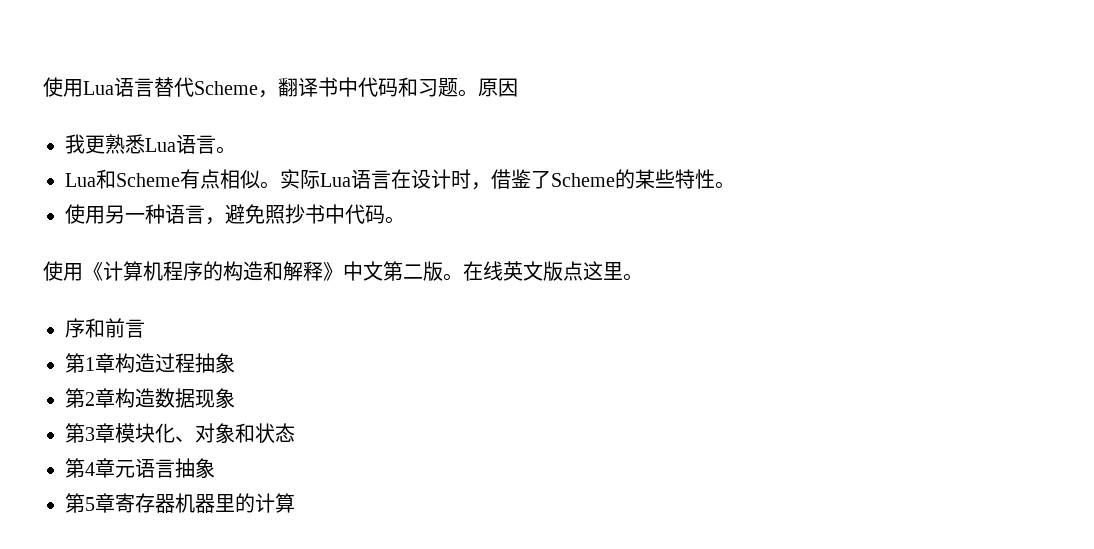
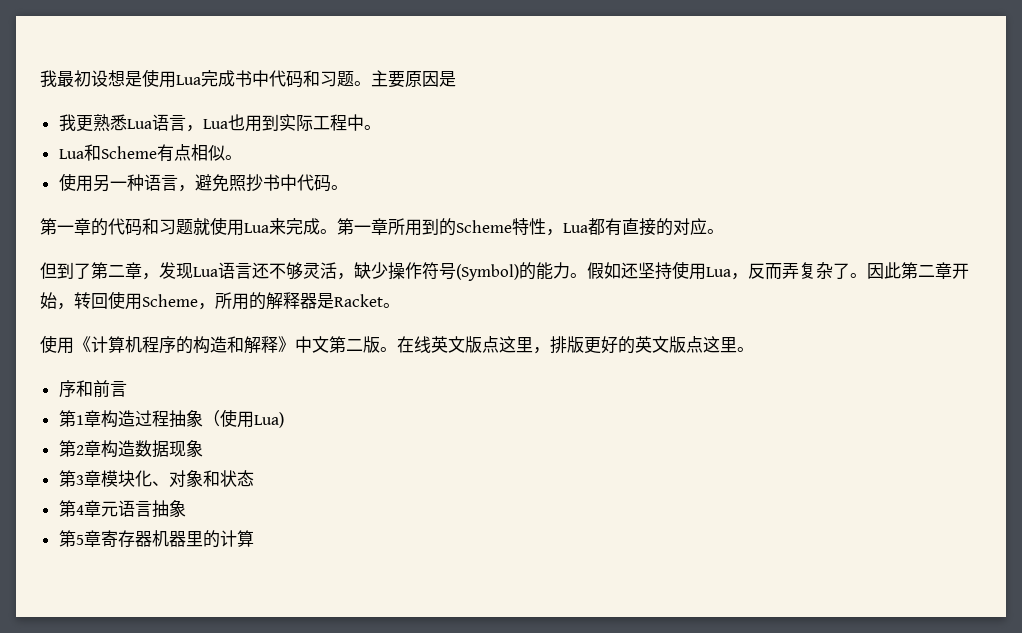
[43,77,318,98] 使用Lua语言替代Scheme，翻译 -> [40,69,235,88] 我最初设想是使用Lua完成
(478, 93) none -> [371,70,405,88] 主要
(518, 87) none -> [439,71,456,87] 是
(216, 144) none -> [185,114,364,132] ，Lua也用到实际工程中
[280,169,735,190] 实际Lua语言在设计时，借鉴了Scheme的某些特性。 -> (242, 157) none
(405, 220) none -> [40,217,724,236] [40,261,969,281] [40,291,400,310] // 第一章的代码和习题就使用Lua来完成。第一章所用到的Scheme特性，Lua都有直接的对应。 // 但到了第二章，发现Lua语言还不够灵活，缺少操作符号(Symbol)的能力。假如还坚持使用Lua，反而弄复杂了。因此第二章开始，转回使用Scheme，所用的解释器是Racket。
(623, 271) none -> [533,336,737,354] ，排版更好的英文版点这里
(235, 363) none -> [202,409,284,428] （使用Lua)

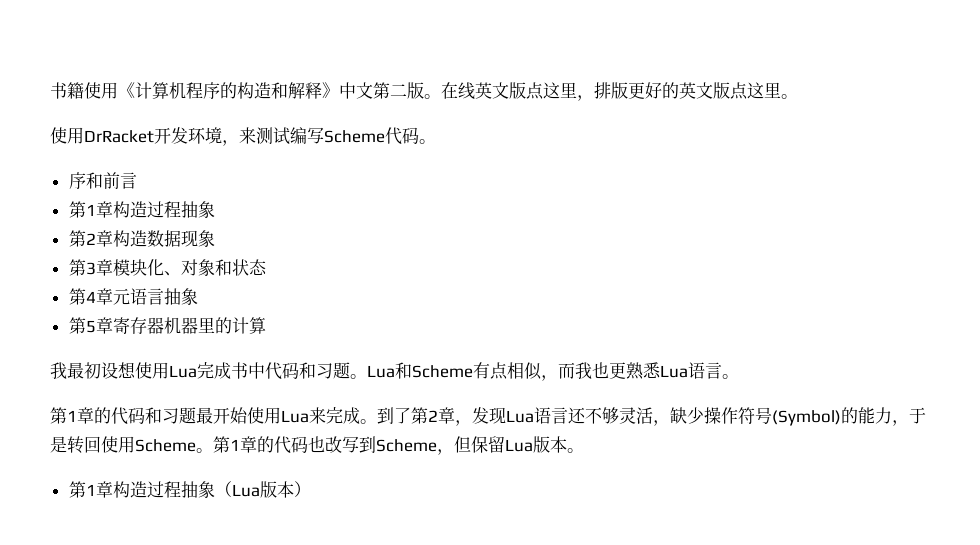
[40,69,456,88] [58,114,381,132] [58,144,242,162] [58,173,348,192] [40,217,724,236] [40,261,969,281] [40,291,400,310] 我最初设想是使用Lua完成书中代码和习题。主要原因是 // 我更熟悉Lua语言，Lua也用到实际工程中。 // Lua和Scheme有点相似。 // 使用另一种语言，避免照抄书中代码。 // 第一章的代码和习题就使用Lua来完成。第一章所用到的Scheme特性，Lua都有直接的对应。 // 但到了第二章，发现Lua语言还不够灵活，缺少操作符号(Symbol)的能力。假如还坚持使用Lua，反而弄复杂了。因此第二章开始，转回使用Scheme，所用的解释器是Racket。 // -> [50,82,84,99] 书籍
(754, 349) none -> [50,127,436,146] // 使用DrRacket开发环境，来测试编写Scheme代码。
[202,409,284,428] （使用Lua) -> (215, 209) none
(254, 538) none -> [50,362,739,381] [50,407,926,426] [50,436,584,455] [68,481,311,498] // 我最初设想使用Lua完成书中代码和习题。Lua和Scheme有点相似，而我也更熟悉Lua语言。 // 第1章的代码和习题最开始使用Lua来完成。到了第2章，发现Lua语言还不够灵活，缺少操作符号(Symbol)的能力，于是转回使用Scheme。第1章的代码也改写到Scheme，但保留Lua版本。 // 第1章构造过程抽象（Lua版本）

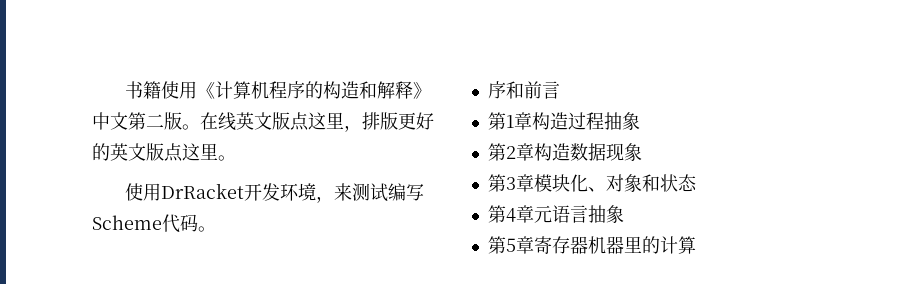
[50,362,739,381] [50,407,926,426] [50,436,584,455] [68,481,311,498] // 我最初设想使用Lua完成书中代码和习题。Lua和Scheme有点相似，而我也更熟悉Lua语言。 // 第1章的代码和习题最开始使用Lua来完成。到了第2章，发现Lua语言还不够灵活，缺少操作符号(Symbol)的能力，于是转回使用Scheme。第1章的代码也改写到Scheme，但保留Lua版本。 // 第1章构造过程抽象（Lua版本） -> (696, 245) none

